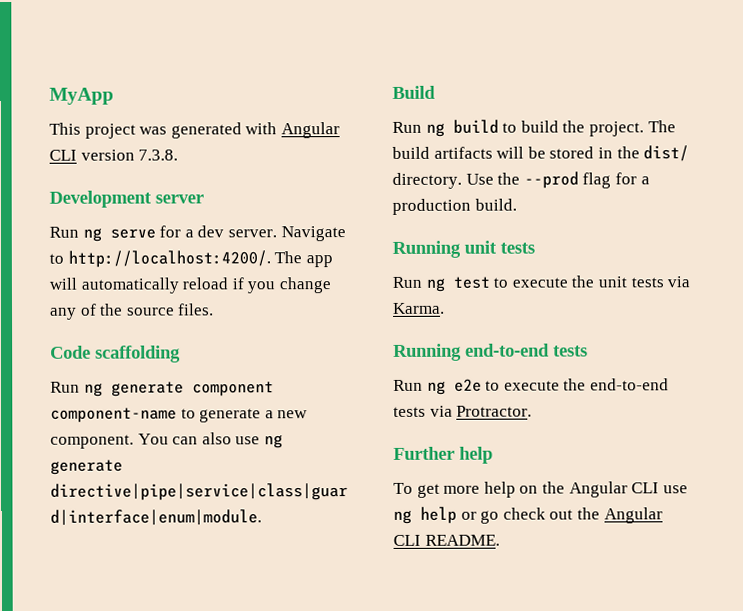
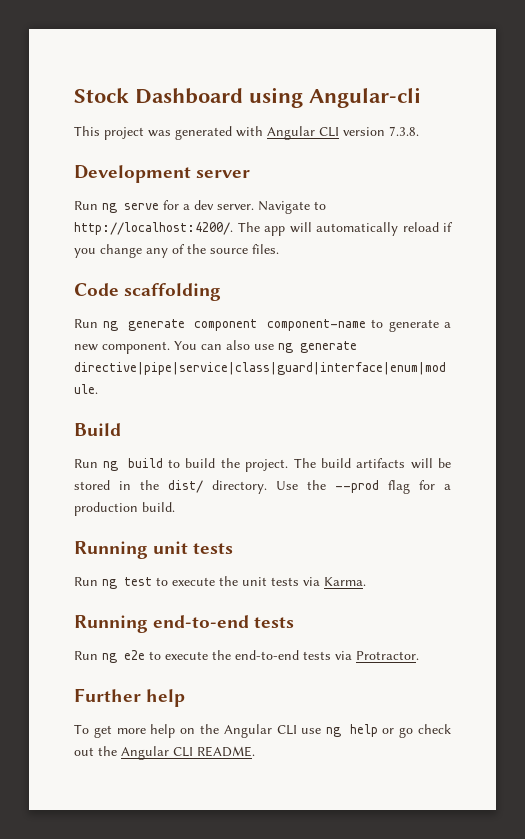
[49,87,114,105] MyApp -> [74,87,421,108] Stock Dashboard using Angular-cli

